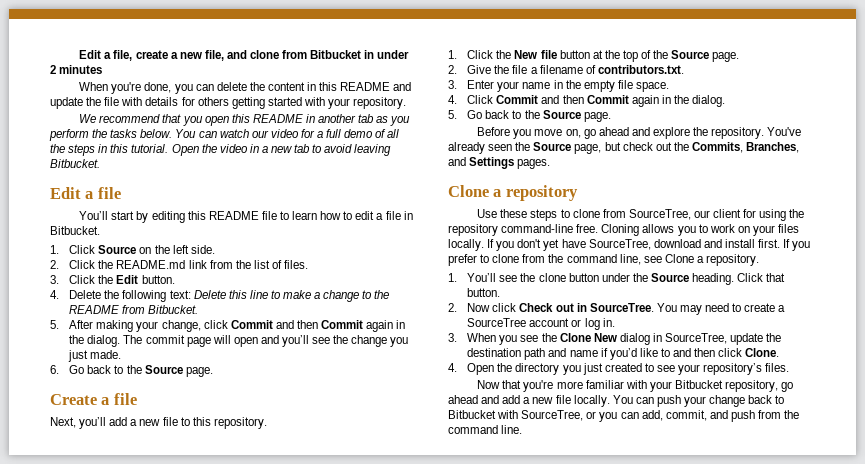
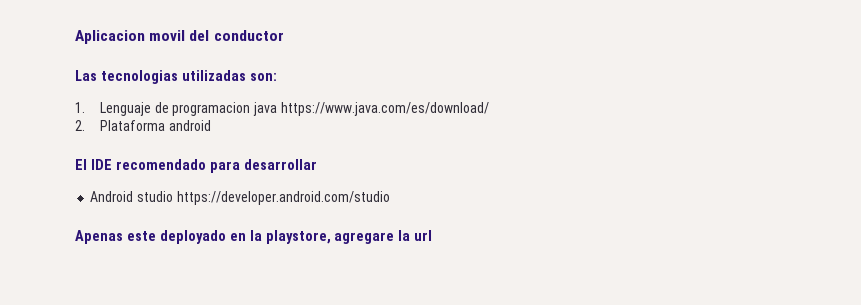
[79,50,410,61] [50,65,103,74] [79,82,412,94] [50,97,407,109] [79,114,411,126] [49,129,400,141] [50,144,392,156] [50,159,100,168] [50,187,121,199] [79,211,413,223] [50,226,100,235] [50,245,215,254] [50,260,309,269] [50,275,175,284] [50,290,390,302] [69,305,199,314] [50,320,406,332] [69,335,409,347] [68,350,122,362] [50,365,213,377] [50,393,137,405] [50,417,267,429] [448,50,740,62] [448,65,684,74] [448,80,669,92] [448,95,726,107] [448,110,611,122] [477,127,802,139] [448,142,800,154] [448,157,551,169] [448,185,578,201] [477,209,805,221] [448,224,800,236] [448,239,811,251] [448,254,760,266] [448,273,786,285] [467,288,501,297] [448,303,786,315] [467,318,615,330] [448,333,782,345] [467,348,780,360] [448,363,790,375] [477,380,794,392] [448,395,785,407] [448,410,800,422] [448,425,523,434] Edit a file, create a new file, and clone from Bitbucket in under 2 minutes // When you're done, you can delete the content in this README and update the file with details for others getting started with your repository. // We recommend that you open this README in another tab as you perform the tasks below. You can watch our video for a full demo of all the steps in this tutorial. Open the video in a new tab to avoid leaving Bitbucket. // Edit a file // You’ll start by editing this README file to learn how to edit a file in Bitbucket. // 1. Click Source on the left side. // 2. Click the README.md link from the list of files. // 3. Click the Edit button. // 4. Delete the following text: Delete this line to make a change to the README from Bitbucket. // 5. After making your change, click Commit and then Commit again in the dialog. The commit page will open and you’ll see the change you just made. // 6. Go back to the Source page. // Create a file // Next, you’ll add a new file to this repository. // 1. Click the New file button at the top of the Source page. // 2. Give the file a filename of contributors.txt. // 3. Enter your name in the empty file space. // 4. Click Commit and then Commit again in the dialog. // 5. Go back to the Source page. // Before you move on, go ahead and explore the repository. You've already seen the Source page, but check out the Commits, Branches, and Settings pages. // Clone a repository // Use these steps to clone from SourceTree, our client for using the repository command-line free. Cloning allows you to work on your files locally. If you don't yet have SourceTree, download and install first. If you prefer to clone from the command line, see Clone a repository. // 1. You’ll see the clone button under the Source heading. Click that button. // 2. Now click Check out in SourceTree. You may need to create a SourceTree account or log in. // 3. When you see the Clone New dialog in SourceTree, update the destination path and name if you’d like to and then click Clone. // 4. Open the directory you just created to see your repository’s files. // Now that you're more familiar with your Bitbucket repository, go ahead and add a new file locally. You can push your change back to Bitbucket with SourceTree, or you can add, commit, and push from the command line. -> [75,30,284,44] [75,70,277,84] [75,102,489,116] [75,120,211,131] [75,159,317,173] [90,191,390,205] [75,230,433,244] Aplicacion movil del conductor // Las tecnologias utilizadas son: // 1. Lenguaje de programacion java https://www.java.com/es/download/ // 2. Plataforma android // El IDE recomendado para desarrollar // Android studio https://developer.android.com/studio // Apenas este deployado en la playstore, agregare la url

